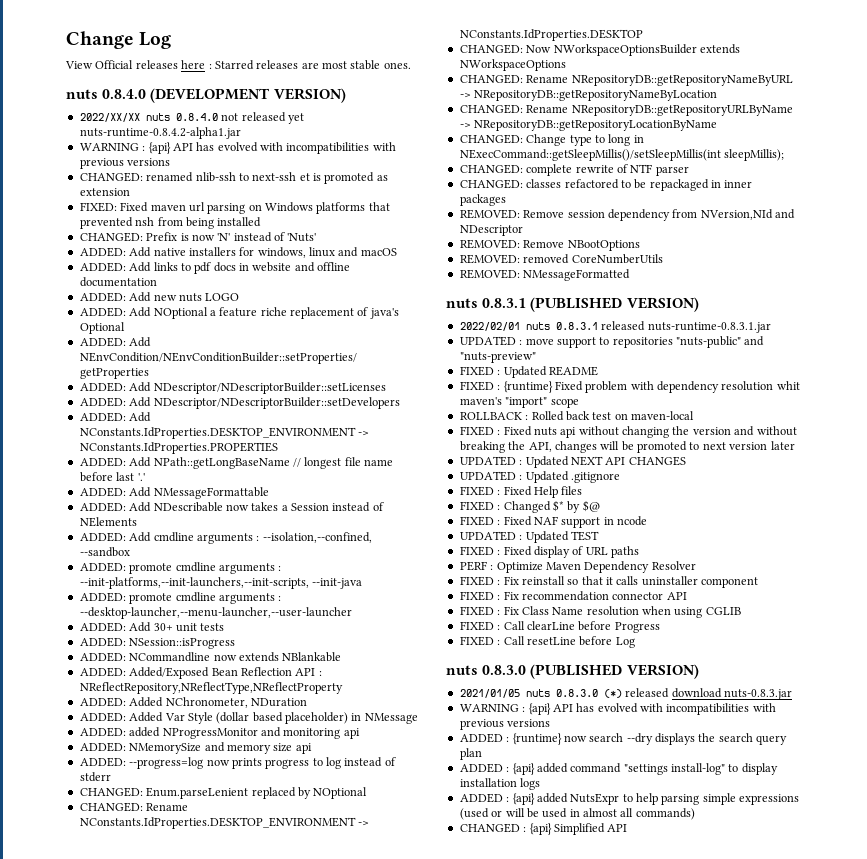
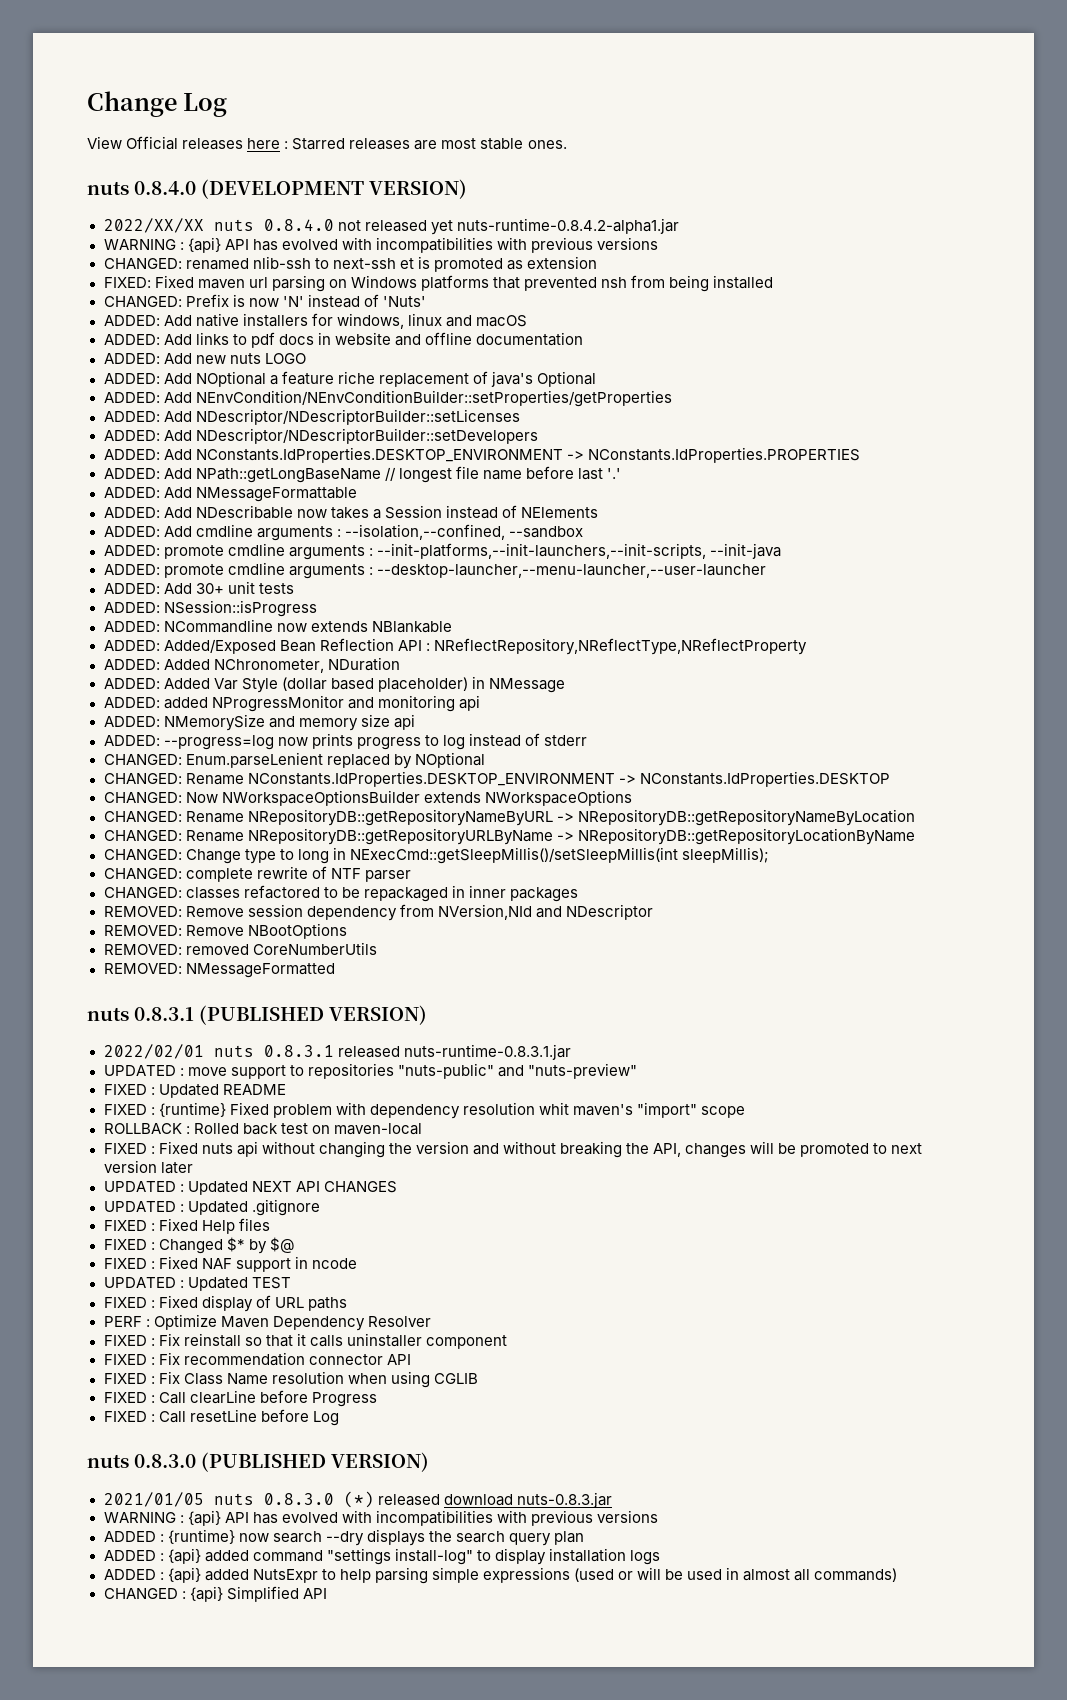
[459,149,721,161] NExecCommand::getSleepMillis()/setSleepMillis(int -> [349,847,678,864] NExecCmd::getSleepMillis()/setSleepMillis(int

